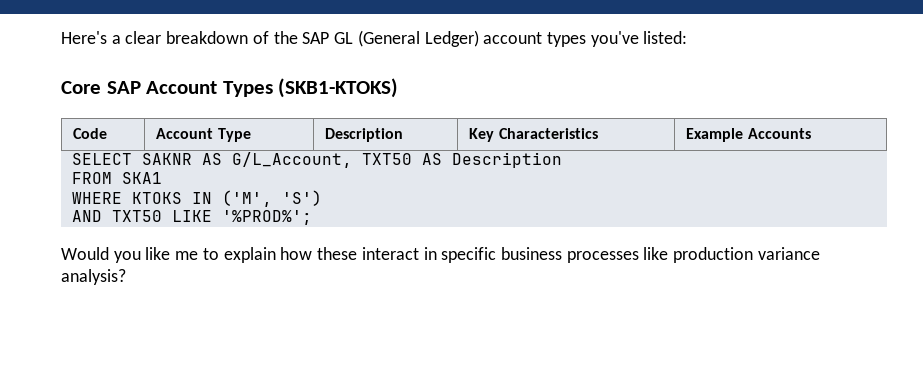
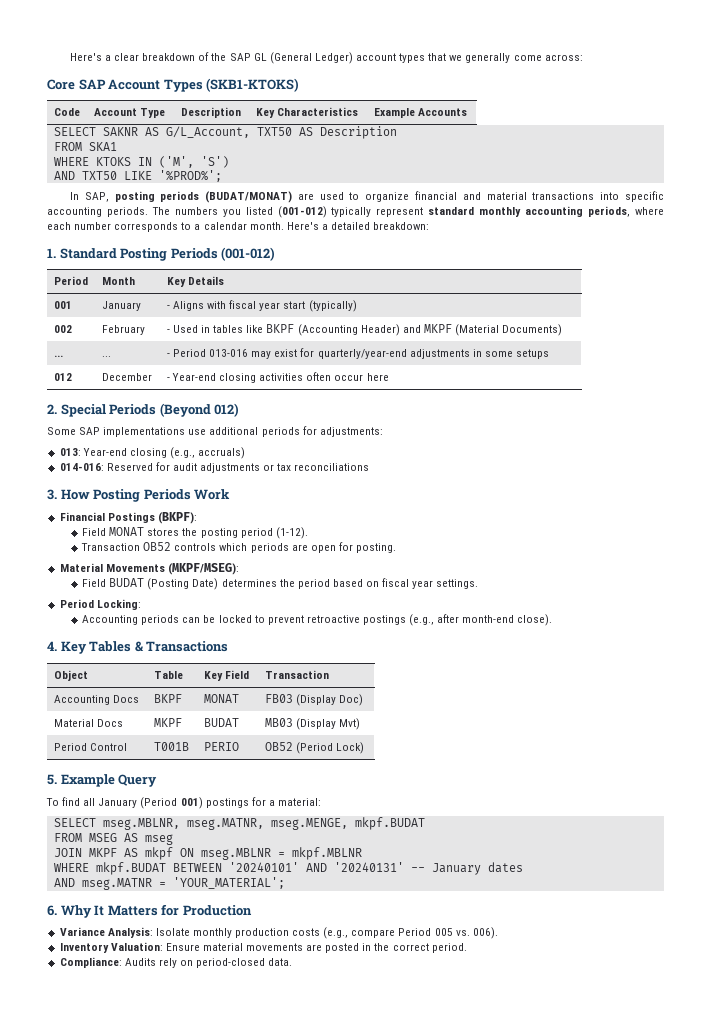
[590,31,688,47] you've listed: -> [428,53,583,63] that we generally come across:
[61,247,820,263] [61,269,126,285] Would you like me to explain how these interact in specific business processes like production variance analysis? -> [69,191,665,203] [47,206,664,218] [47,222,430,232] [47,247,276,261] [53,276,88,285] [101,277,135,285] [166,276,225,287] [53,301,72,309] [101,301,141,311] [166,300,357,312] [53,325,72,333] [101,325,145,335] [166,324,563,336] [53,355,63,357] [101,356,111,357] [166,348,550,359] [53,373,72,381] [101,373,152,381] [166,372,389,383] [47,403,240,417] [47,426,383,437] [59,447,246,459] [59,462,370,473] [47,489,231,502] [59,512,197,524] [82,527,308,539] [81,542,396,553] [59,563,239,575] [82,578,479,590] [59,599,141,610] [82,614,553,626] [47,641,229,654] [53,670,88,681] [153,671,183,679] [203,670,250,681] [264,670,329,679] [53,695,140,705] [153,694,182,703] [203,694,239,703] [264,694,364,706] [53,719,124,727] [153,718,182,727] [203,718,239,727] [264,718,361,730] [53,743,128,751] [153,742,189,751] [203,742,239,751] [264,742,365,754] [47,774,158,787] [46,797,321,809] [53,817,425,830] [53,833,173,845] [53,847,362,860] [53,862,523,875] [53,877,285,890] [47,904,252,918] [59,927,498,939] [59,942,467,953] [59,957,293,968] In SAP, posting periods (BUDAT/MONAT) are used to organize financial and material transactions into specific accounting periods. The numbers you listed (001-012) typically represent standard monthly accounting periods, where each number corresponds to a calendar month. Here's a detailed breakdown: // 1. Standard Posting Periods (001-012) // Period | Month | Key Details // 001 | January | - Aligns with fiscal year start (typically) // 002 | February | - Used in tables like BKPF (Accounting Header) and MKPF (Material Documents) // ... | ... | - Period 013-016 may exist for quarterly/year-end adjustments in some setups // 012 | December | - Year-end closing activities often occur here // 2. Special Periods (Beyond 012) // Some SAP implementations use additional periods for adjustments: // 013: Year-end closing (e.g., accruals) // 014-016: Reserved for audit adjustments or tax reconciliations // 3. How Posting Periods Work // Financial Postings (BKPF): // Field MONAT stores the posting period (1-12). // Transaction OB52 controls which periods are open for posting. // Material Movements (MKPF/MSEG): // Field BUDAT (Posting Date) determines the period based on fiscal year settings. // Period Locking: // Accounting periods can be locked to prevent retroactive postings (e.g., after month-end close). // 4. Key Tables & Transactions // Object | Table | Key Field | Transaction // Accounting Docs | BKPF | MONAT | FB03 (Display Doc) // Material Docs | MKPF | BUDAT | MB03 (Display Mvt) // Period Control | T001B | PERIO | OB52 (Period Lock) // 5. Example Query // To find all January (Period 001) postings for a material: // SELECT mseg.MBLNR, mseg.MATNR, mseg.MENGE, mkpf.BUDAT // FROM MSEG AS mseg // JOIN MKPF AS mkpf ON mseg.MBLNR = mkpf.MBLNR // WHERE mkpf.BUDAT BETWEEN '20240101' AND '20240131' -- January dates // AND mseg.MATNR = 'YOUR_MATERIAL'; // 6. Why It Matters for Production // Variance Analysis: Isolate monthly production costs (e.g., compare Period 005 vs. 006). // Inventory Valuation: Ensure material movements are posted in the correct period. // Compliance: Audits rely on period-closed data.

